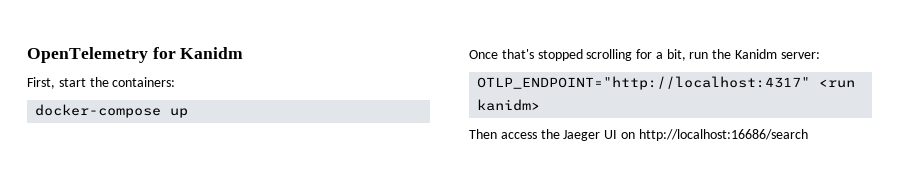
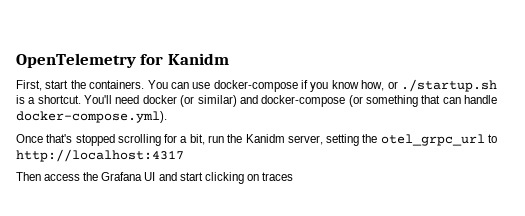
[112,77,176,87] [35,104,189,118] containers: // docker-compose up -> [89,79,497,92] [16,95,497,107] [16,111,167,123] containers. You can use docker-compose if you know how, or ./startup.sh is a shortcut. You'll need docker (or similar) and docker-compose (or something that can handle docker-compose.yml).
[780,52,820,59] [477,76,856,90] [477,99,541,111] [469,129,808,141] server: // OTLP_ENDPOINT="http://localhost:4317" <run kanidm> // Then access the Jaeger UI on http://localhost:16686/search -> [287,134,497,146] [16,149,184,162] [16,172,293,184] server, setting the otel_grpc_url to http://localhost:4317 // Then access the Grafana UI and start clicking on traces

